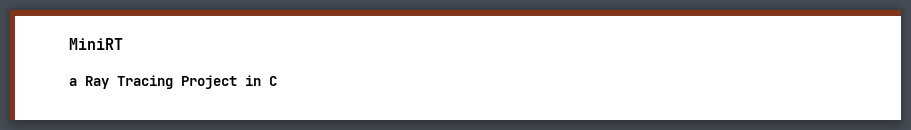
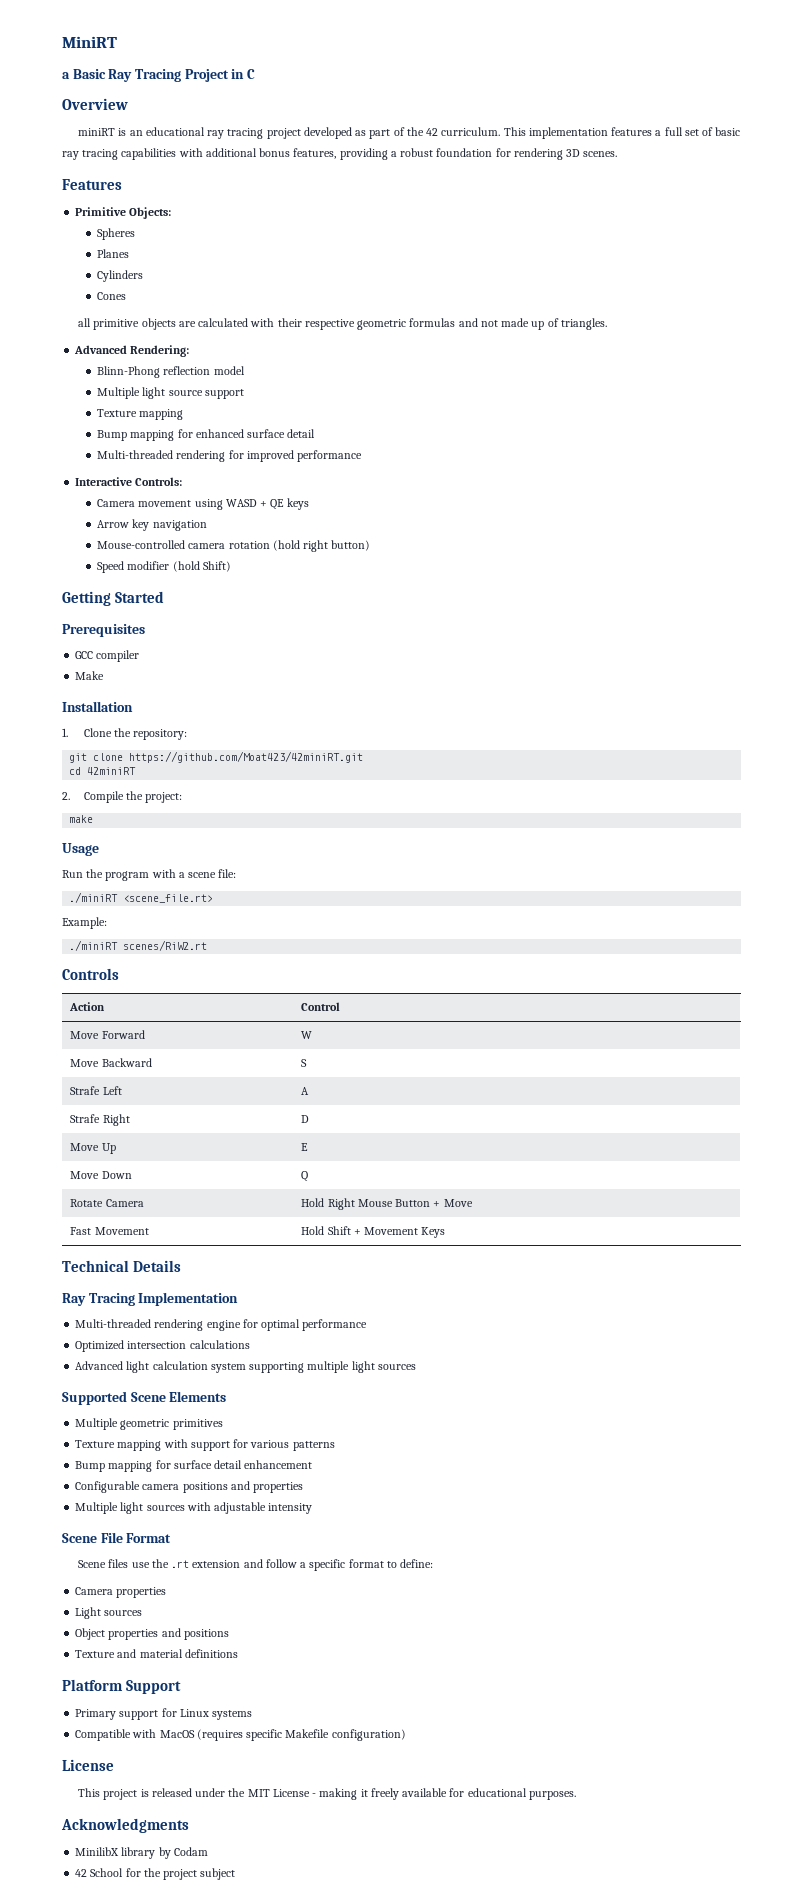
(77, 82) none -> [72,69,106,79] Basic
(277, 81) none -> [62,98,128,110] [78,127,741,139] [62,148,618,160] [62,179,122,190] [75,207,172,219] [97,228,136,240] [97,249,130,258] [97,270,144,282] [97,292,127,300] [78,318,607,330] [74,345,190,357] [97,366,245,378] [97,387,244,399] [97,409,184,420] [97,429,316,441] [97,450,363,462] [75,477,183,486] [97,498,309,510] [97,519,207,531] [97,540,371,552] [97,561,231,573] [62,591,165,606] [62,624,145,637] [75,650,140,662] [75,671,105,680] [62,701,133,712] [62,728,188,740] [69,751,364,763] [69,767,137,775] [62,791,183,803] [69,815,94,823] [62,843,99,856] [62,869,237,881] [69,892,214,903] [62,917,107,929] [69,940,208,951] [62,968,119,980] [69,1002,106,1011] [301,1002,341,1011] [70,1030,145,1039] [301,1031,313,1039] [70,1058,152,1067] [301,1059,308,1067] [70,1086,122,1095] [301,1087,310,1095] [70,1114,130,1126] [301,1115,310,1123] [70,1143,116,1154] [301,1143,309,1151] [70,1171,132,1179] [301,1171,309,1182] [70,1199,144,1207] [301,1198,473,1210] [70,1227,149,1235] [301,1226,446,1238] [62,1260,182,1272] [62,1292,239,1306] [75,1319,368,1331] [75,1340,250,1352] [75,1361,416,1373] [62,1391,227,1405] [75,1418,223,1430] [75,1439,335,1451] [75,1460,313,1472] [75,1481,304,1493] [75,1502,313,1514] [62,1532,172,1543] [78,1559,434,1571] [75,1587,167,1598] [75,1607,143,1619] [75,1628,229,1640] [75,1649,238,1658] [62,1679,182,1694] [75,1708,253,1720] [75,1729,406,1741] [62,1759,114,1771] [78,1788,576,1800] [61,1818,189,1833] [75,1847,208,1859] [75,1868,236,1880] // Overview // miniRT is an educational ray tracing project developed as part of the 42 curriculum. This implementation features a full set of basic ray tracing capabilities with additional bonus features, providing a robust foundation for rendering 3D scenes. // Features // Primitive Objects: // Spheres // Planes // Cylinders // Cones // all primitive objects are calculated with their respective geometric formulas and not made up of triangles. // Advanced Rendering: // Blinn-Phong reflection model // Multiple light source support // Texture mapping // Bump mapping for enhanced surface detail // Multi-threaded rendering for improved performance // Interactive Controls: // Camera movement using WASD + QE keys // Arrow key navigation // Mouse-controlled camera rotation (hold right button) // Speed modifier (hold Shift) // Getting Started // Prerequisites // GCC compiler // Make // Installation // 1. Clone the repository: // git clone https://github.com/Moat423/42miniRT.git // cd 42miniRT // 2. Compile the project: // make // Usage // Run the program with a scene file: // ./miniRT <scene_file.rt> // Example: // ./miniRT scenes/RiW2.rt // Controls // Action | Control // Move Forward | W // Move Backward | S // Strafe Left | A // Strafe Right | D // Move Up | E // Move Down | Q // Rotate Camera | Hold Right Mouse Button + Move // Fast Movement | Hold Shift + Movement Keys // Technical Details // Ray Tracing Implementation // Multi-threaded rendering engine for optimal performance // Optimized intersection calculations // Advanced light calculation system supporting multiple light sources // Supported Scene Elements // Multiple geometric primitives // Texture mapping with support for various patterns // Bump mapping for surface detail enhancement // Configurable camera positions and properties // Multiple light sources with adjustable intensity // Scene File Format // Scene files use the .rt extension and follow a specific format to define: // Camera properties // Light sources // Object properties and positions // Texture and material definitions // Platform Support // Primary support for Linux systems // Compatible with MacOS (requires specific Makefile configuration) // License // This project is released under the MIT License - making it freely available for educational purposes. // Acknowledgments // MinilibX library by Codam // 42 School for the project subject

